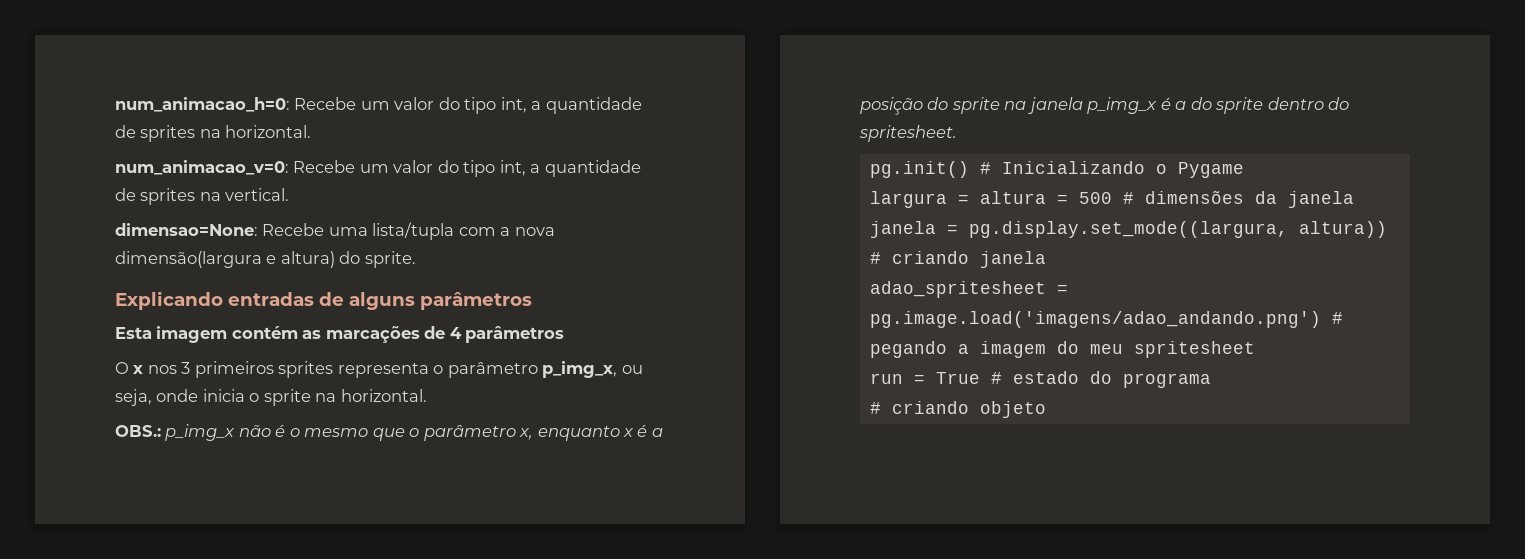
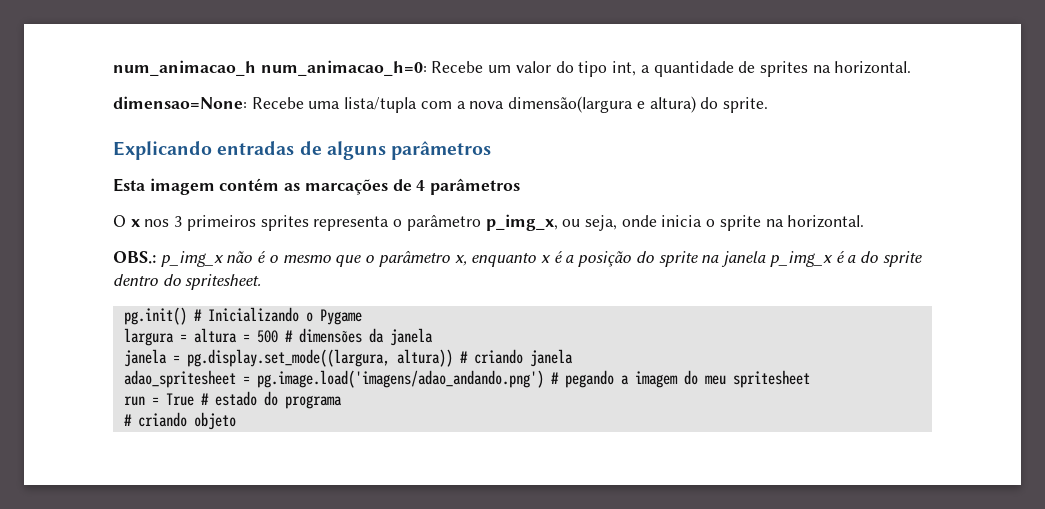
(115, 104) none -> [113,60,256,76] num_animacao_h
[115,160,641,177] [115,188,290,205] // num_animacao_v=0: Recebe um valor do tipo int, a quantidade de sprites na vertical. -> (912, 67) none

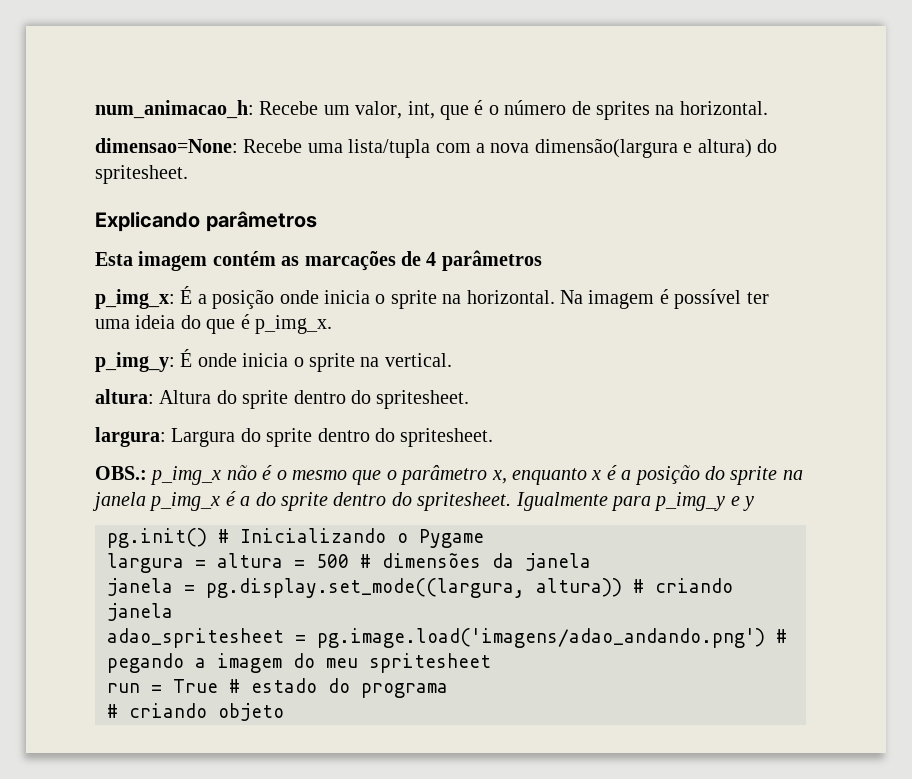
[113,60,734,77] num_animacao_h num_animacao_h=0: Recebe um valor do tipo int, a quantidade -> [95,100,567,120] num_animacao_h: Recebe um valor, int, que é o número
[722,97,768,113] sprite. -> [95,165,188,184] spritesheet.
[217,141,386,160] entradas de alguns -> (200, 221) none
[113,214,617,231] O x nos 3 primeiros sprites representa o parâmetro p_img_x, ou seja, -> [95,286,275,309] p_img_x: É a posição
(865, 221) none -> [559,289,769,309] [95,314,332,334] [95,349,452,372] [95,389,470,409] [95,427,494,447] Na imagem é possível ter uma ideia do que é p_img_x. // p_img_y: É onde inicia o sprite na vertical. // altura: Altura do sprite dentro do spritesheet. // largura: Largura do sprite dentro do spritesheet.
(262, 282) none -> [515,492,755,511] Igualmente para p_img_y e y

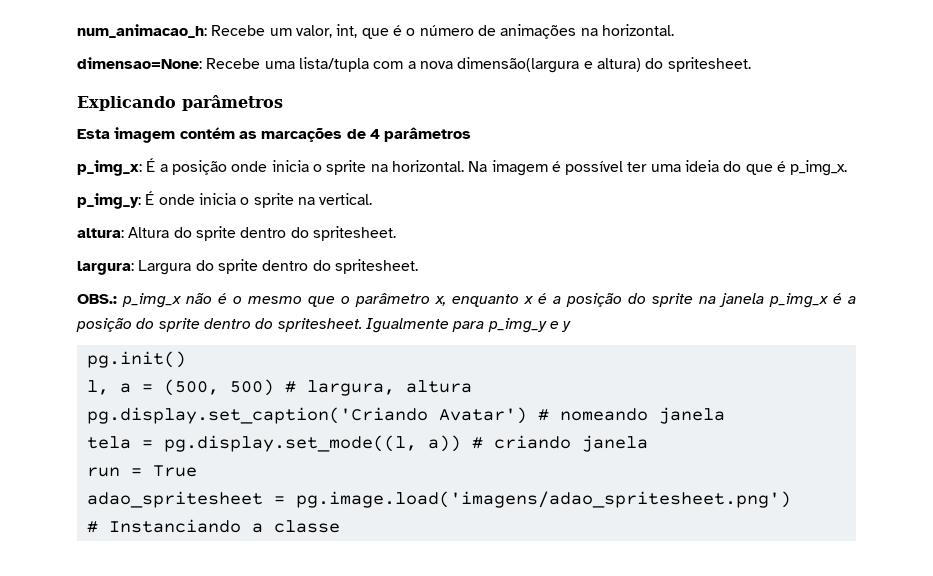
[595,101,650,120] sprites -> [500,24,577,39] animações
(251, 501) none -> [76,318,132,332] posição
[218,528,484,548] [107,553,591,573] [107,578,733,598] [107,603,173,621] [107,628,787,648] [107,653,491,673] [107,678,448,698] [107,703,284,721] # Inicializando o Pygame // largura = altura = 500 # dimensões da janela // janela = pg.display.set_mode((largura, altura)) # criando janela // adao_spritesheet = pg.image.load('imagens/adao_andando.png') # pegando a imagem do meu spritesheet // run = True # estado do programa // # criando objeto -> [86,379,472,396] [86,407,725,424] [86,435,648,452] [86,465,197,477] [86,491,791,508] [86,519,340,533] // l, a = (500, 500) # largura, altura // pg.display.set_caption('Criando Avatar') # nomeando janela // tela = pg.display.set_mode((l, a)) # criando janela // run = True // adao_spritesheet = pg.image.load('imagens/adao_spritesheet.png') // # Instanciando a classe

